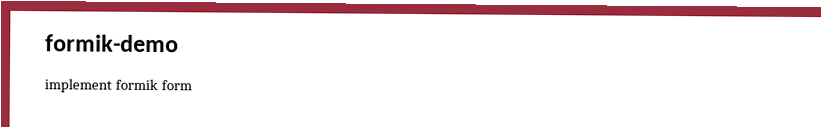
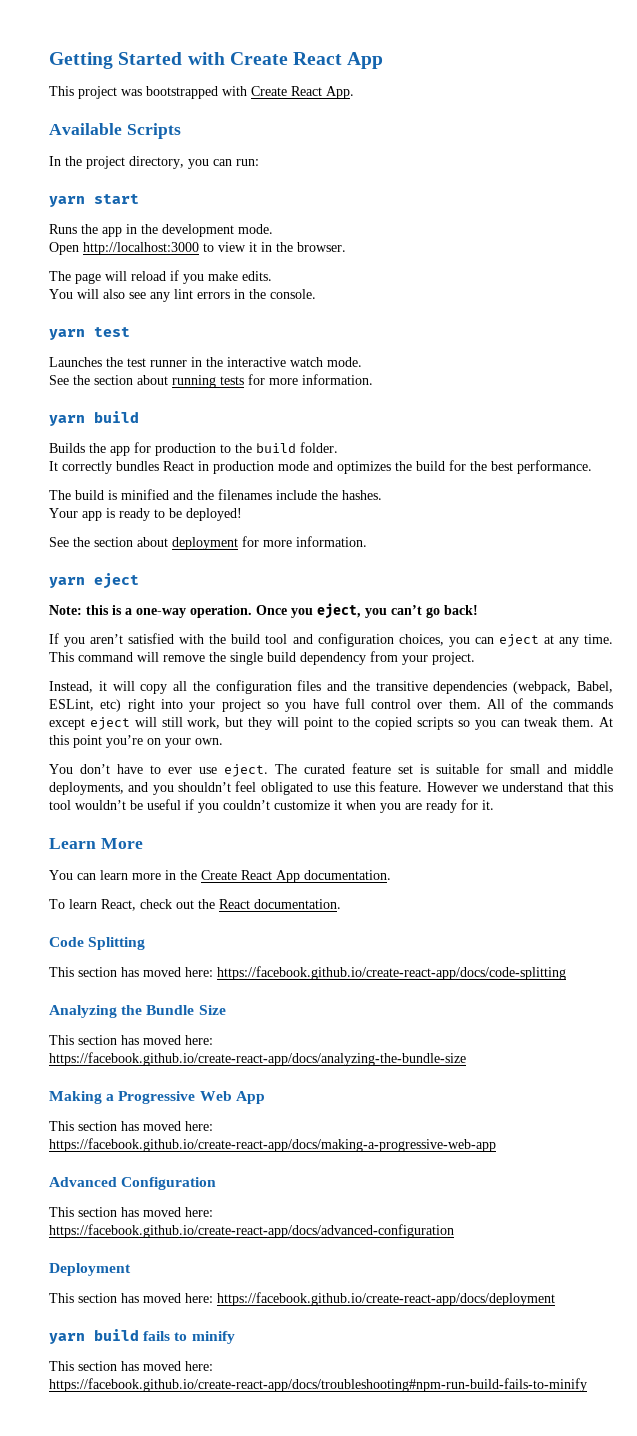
[45,34,179,53] [44,78,192,93] formik-demo // implement formik form -> [49,52,384,69] [49,86,354,99] [49,123,181,139] [49,156,259,169] [49,194,139,207] [49,224,273,237] [49,242,346,255] [49,270,272,284] [49,289,316,302] [49,327,130,340] [49,357,362,367] [49,374,373,388] [49,411,139,426] [49,442,338,456] [49,460,592,474] [49,489,382,500] [49,508,242,521] [49,536,367,550] [49,573,139,589] [49,603,478,619] [49,633,613,647] [49,651,475,665] [49,680,613,694] [49,698,613,712] [49,717,613,730] [49,735,223,748] [49,763,613,777] [49,781,613,795] [49,799,494,813] [49,838,143,849] [49,870,391,883] [49,899,341,911] [49,937,146,950] [49,966,566,980] [49,1005,226,1018] [49,1035,213,1045] [49,1052,466,1066] [49,1091,265,1104] [49,1121,213,1131] [49,1138,496,1152] [49,1177,217,1190] [49,1207,213,1217] [49,1224,454,1238] [49,1263,131,1276] [49,1292,555,1306] [49,1329,235,1344] [49,1361,213,1371] [49,1378,587,1392] Getting Started with Create React App // This project was bootstrapped with Create React App. // Available Scripts // In the project directory, you can run: // yarn start // Runs the app in the development mode. // Open http://localhost:3000 to view it in the browser. // The page will reload if you make edits. // You will also see any lint errors in the console. // yarn test // Launches the test runner in the interactive watch mode. // See the section about running tests for more information. // yarn build // Builds the app for production to the build folder. // It correctly bundles React in production mode and optimizes the build for the best performance. // The build is minified and the filenames include the hashes. // Your app is ready to be deployed! // See the section about deployment for more information. // yarn eject // Note: this is a one-way operation. Once you eject, you can’t go back! // If you aren’t satisfied with the build tool and configuration choices, you can eject at any time. This command will remove the single build dependency from your project. // Instead, it will copy all the configuration files and the transitive dependencies (webpack, Babel, ESLint, etc) right into your project so you have full control over them. All of the commands except eject will still work, but they will point to the copied scripts so you can tweak them. At this point you’re on your own. // You don’t have to ever use eject. The curated feature set is suitable for small and middle deployments, and you shouldn’t feel obligated to use this feature. However we understand that this tool wouldn’t be useful if you couldn’t customize it when you are ready for it. // Learn More // You can learn more in the Create React App documentation. // To learn React, check out the React documentation. // Code Splitting // This section has moved here: https://facebook.github.io/create-react-app/docs/code-splitting // Analyzing the Bundle Size // This section has moved here: https://facebook.github.io/create-react-app/docs/analyzing-the-bundle-size // Making a Progressive Web App // This section has moved here: https://facebook.github.io/create-react-app/docs/making-a-progressive-web-app // Advanced Configuration // This section has moved here: https://facebook.github.io/create-react-app/docs/advanced-configuration // Deployment // This section has moved here: https://facebook.github.io/create-react-app/docs/deployment // yarn build fails to minify // This section has moved here: https://facebook.github.io/create-react-app/docs/troubleshooting#npm-run-build-fails-to-minify

